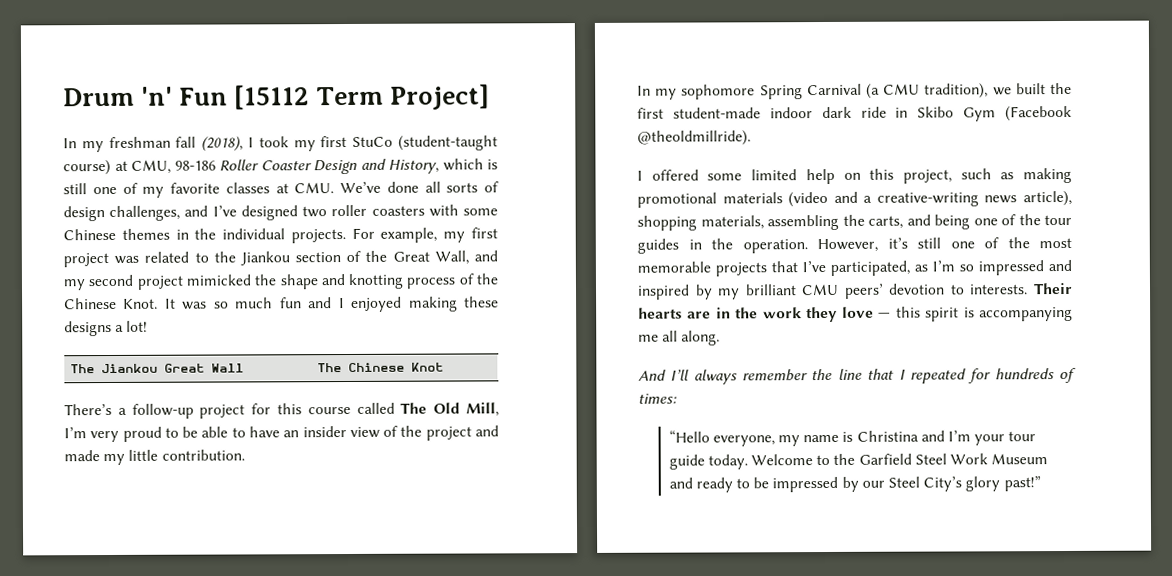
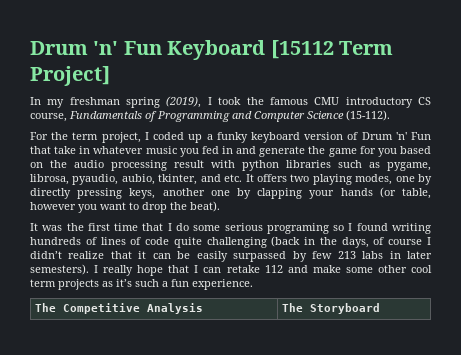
[63,86,229,107] Drum 'n' Fun -> [30,40,266,60] Drum 'n' Fun Keyboard
[175,135,499,152] [63,158,498,176] [63,181,499,198] [63,204,499,222] [63,227,498,244] [63,250,499,268] [63,273,499,291] [64,296,499,312] [64,320,149,337] [70,363,245,374] [317,362,445,373] [64,402,500,419] [64,425,499,443] [64,449,245,466] [637,82,1072,100] [637,105,1072,122] [637,130,751,146] [637,167,1072,185] [637,190,1072,208] [637,214,1072,231] [637,237,1072,254] [637,259,1072,277] [637,282,1073,300] [638,306,1073,323] [638,330,721,346] [638,367,1076,385] [638,393,677,404] [668,429,1037,447] [668,453,1049,470] [668,476,1041,493] fall (2018), I took my first StuCo (student-taught course) at CMU, 98-186 Roller Coaster Design and History, which is still one of my favorite classes at CMU. We’ve done all sorts of design challenges, and I’ve designed two roller coasters with some Chinese themes in the individual projects. For example, my first project was related to the Jiankou section of the Great Wall, and my second project mimicked the shape and knotting process of the Chinese Knot. It was so much fun and I enjoyed making these designs a lot! // The Jiankou Great Wall | The Chinese Knot // There’s a follow-up project for this course called The Old Mill, I’m very proud to be able to have an insider view of the project and made my little contribution. // In my sophomore Spring Carnival (a CMU tradition), we built the first student-made indoor dark ride in Skibo Gym (Facebook @theoldmillride). // I offered some limited help on this project, such as making promotional materials (video and a creative-writing news article), shopping materials, assembling the carts, and being one of the tour guides in the operation. However, it’s still one of the most memorable projects that I’ve participated, as I’m so impressed and inspired by my brilliant CMU peers’ devotion to interests. Their hearts are in the work they love — this spirit is accompanying me all along. // And I’ll always remember the line that I repeated for hundreds of times: // “Hello everyone, my name is Christina and I’m your tour guide today. Welcome to the Garfield Steel Work Museum and ready to be impressed by our Steel City’s glory past!” -> [126,96,432,108] [30,110,390,122] [30,132,432,143] [30,146,432,157] [30,160,431,171] [30,174,433,185] [30,187,431,199] [30,201,220,213] [30,223,431,234] [30,236,432,248] [30,251,432,262] [30,264,432,276] [30,279,253,290] [35,303,204,314] [282,303,381,314] spring (2019), I took the famous CMU introductory CS course, Fundamentals of Programming and Computer Science (15-112). // For the term project, I coded up a funky keyboard version of Drum 'n' Fun that take in whatever music you fed in and generate the game for you based on the audio processing result with python libraries such as pygame, librosa, pyaudio, aubio, tkinter, and etc. It offers two playing modes, one by directly pressing keys, another one by clapping your hands (or table, however you want to drop the beat). // It was the first time that I do some serious programing so I found writing hundreds of lines of code quite challenging (back in the days, of course I didn’t realize that it can be easily surpassed by few 213 labs in later semesters). I really hope that I can retake 112 and make some other cool term projects as it’s such a fun experience. // The Competitive Analysis | The Storyboard

